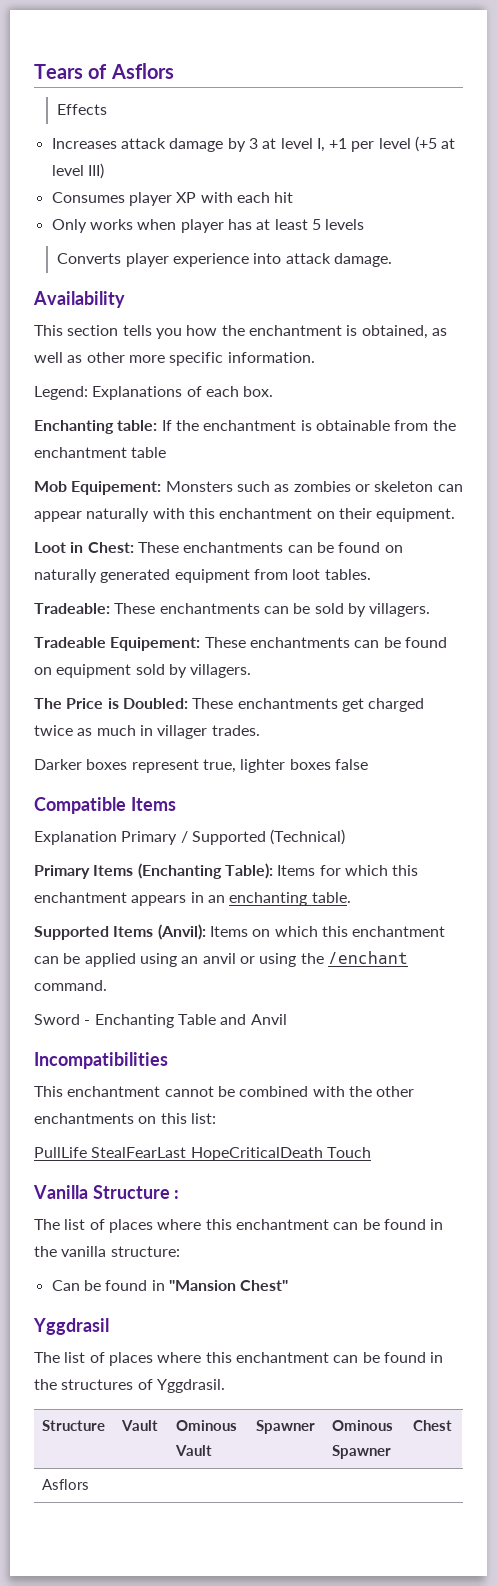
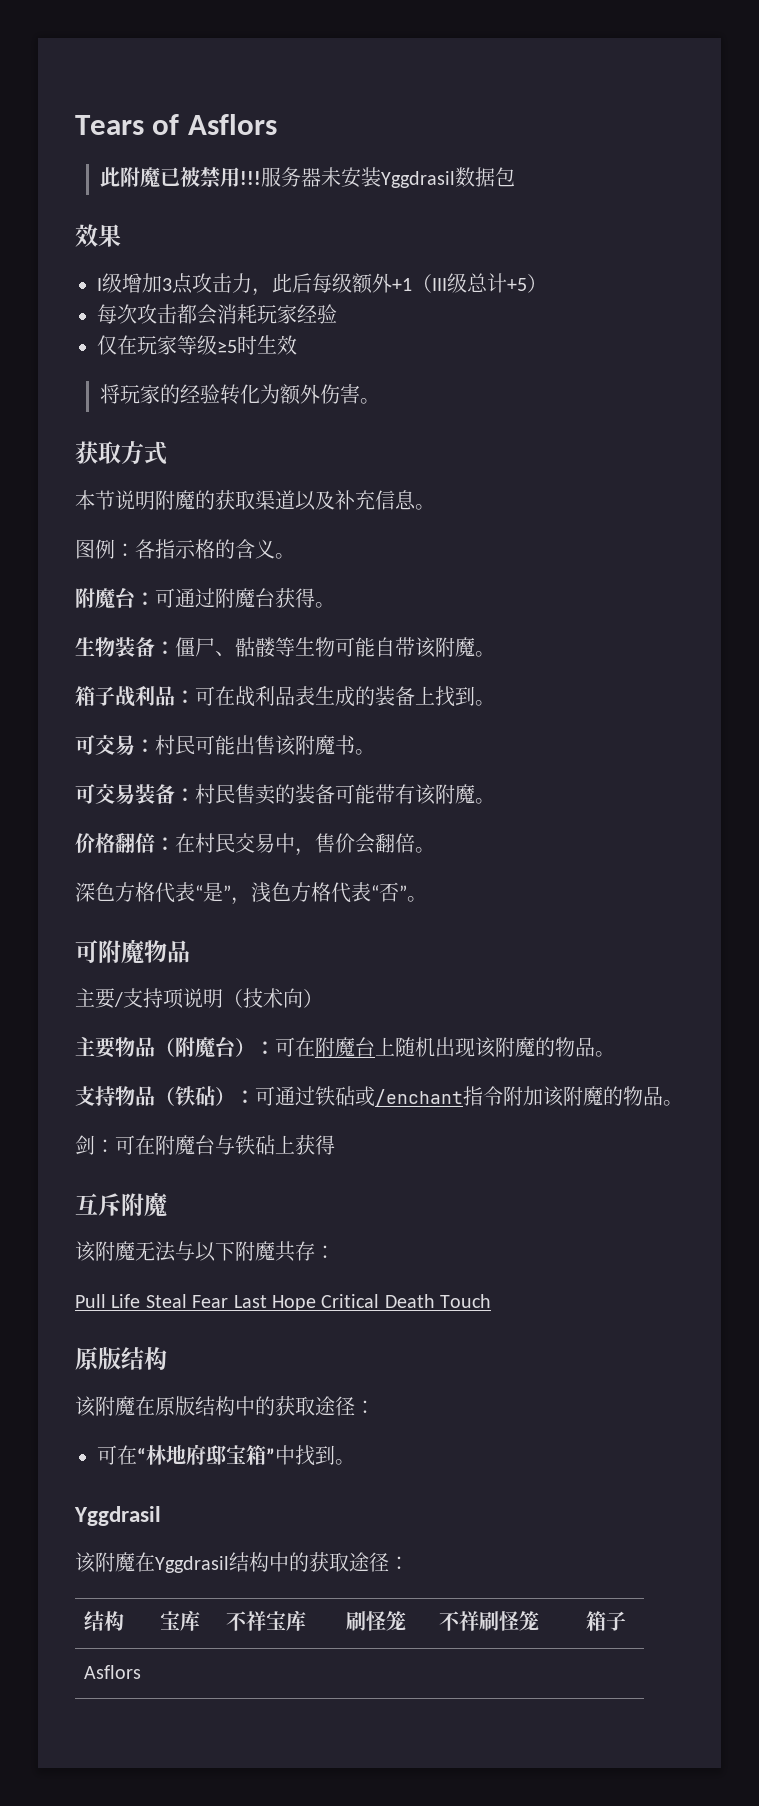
[57,104,108,115] [51,136,456,152] [51,163,104,179] [51,192,294,206] [51,219,365,233] [57,253,392,267] [33,291,125,308] [34,325,447,339] [34,352,315,366] [34,386,274,400] [34,420,456,434] [34,447,167,458] [34,481,463,495] [34,508,456,522] [34,542,403,553] [34,569,371,583] [34,603,431,617] [34,637,447,651] [34,664,252,678] [34,698,425,712] [34,725,260,739] [34,759,368,773] [34,797,176,814] [34,829,346,845] [34,863,419,879] [34,892,351,906] [34,924,446,940] [34,951,408,967] [34,980,107,991] [34,1014,287,1028] [34,1052,168,1069] [34,1086,415,1097] [34,1113,216,1124] [34,1147,371,1161] [33,1185,180,1199] [34,1219,444,1233] [34,1246,180,1257] [51,1280,289,1291] [33,1318,109,1335] [34,1352,444,1366] [34,1379,225,1393] [42,1420,106,1431] [121,1420,159,1431] [176,1420,238,1431] [175,1445,213,1456] [256,1420,316,1434] [332,1420,394,1431] [332,1445,392,1459] [413,1420,453,1431] Effects // Increases attack damage by 3 at level I, +1 per level (+5 at level III) // Consumes player XP with each hit // Only works when player has at least 5 levels // Converts player experience into attack damage. // Availability // This section tells you how the enchantment is obtained, as well as other more specific information. // Legend: Explanations of each box. // Enchanting table: If the enchantment is obtainable from the enchantment table // Mob Equipement: Monsters such as zombies or skeleton can appear naturally with this enchantment on their equipment. // Loot in Chest: These enchantments can be found on naturally generated equipment from loot tables. // Tradeable: These enchantments can be sold by villagers. // Tradeable Equipement: These enchantments can be found on equipment sold by villagers. // The Price is Doubled: These enchantments get charged twice as much in villager trades. // Darker boxes represent true, lighter boxes false // Compatible Items // Explanation Primary / Supported (Technical) // Primary Items (Enchanting Table): Items for which this enchantment appears in an enchanting table. // Supported Items (Anvil): Items on which this enchantment can be applied using an anvil or using the /enchant command. // Sword - Enchanting Table and Anvil // Incompatibilities // This enchantment cannot be combined with the other enchantments on this list: // PullLife StealFearLast HopeCriticalDeath Touch // Vanilla Structure : // The list of places where this enchantment can be found in the vanilla structure: // Can be found in "Mansion Chest" // Yggdrasil // The list of places where this enchantment can be found in the structures of Yggdrasil. // Structure | Vault | Ominous Vault | Spawner | Ominous Spawner | Chest -> [100,167,516,188] [75,224,121,247] [97,273,547,296] [97,304,337,325] [97,335,297,355] [100,384,381,405] [75,441,167,465] [75,490,435,511] [75,539,295,559] [75,588,335,608] [75,637,495,658] [75,685,495,707] [75,735,375,756] [75,784,495,805] [75,833,435,856] [75,882,427,905] [75,939,190,964] [75,988,323,1009] [75,1037,615,1058] [75,1086,683,1107] [75,1135,335,1155] [75,1192,167,1217] [75,1241,335,1262] [75,1294,492,1311] [75,1347,167,1370] [75,1396,375,1417] [97,1444,355,1466] [74,1506,161,1526] [75,1552,409,1573] [84,1611,125,1631] [160,1610,201,1631] [226,1610,307,1631] [346,1611,407,1631] [439,1611,540,1631] [586,1611,627,1631] 此附魔已被禁用!!!服务器未安装Yggdrasil数据包 // 效果 // I级增加3点攻击力，此后每级额外+1（III级总计+5） // 每次攻击都会消耗玩家经验 // 仅在玩家等级≥5时生效 // 将玩家的经验转化为额外伤害。 // 获取方式 // 本节说明附魔的获取渠道以及补充信息。 // 图例：各指示格的含义。 // 附魔台：可通过附魔台获得。 // 生物装备：僵尸、骷髅等生物可能自带该附魔。 // 箱子战利品：可在战利品表生成的装备上找到。 // 可交易：村民可能出售该附魔书。 // 可交易装备：村民售卖的装备可能带有该附魔。 // 价格翻倍：在村民交易中，售价会翻倍。 // 深色方格代表“是”，浅色方格代表“否”。 // 可附魔物品 // 主要/支持项说明（技术向） // 主要物品（附魔台）：可在附魔台上随机出现该附魔的物品。 // 支持物品（铁砧）：可通过铁砧或/enchant指令附加该附魔的物品。 // 剑：可在附魔台与铁砧上获得 // 互斥附魔 // 该附魔无法与以下附魔共存： // Pull Life Steal Fear Last Hope Critical Death Touch // 原版结构 // 该附魔在原版结构中的获取途径： // 可在“林地府邸宝箱”中找到。 // Yggdrasil // 该附魔在Yggdrasil结构中的获取途径： // 结构 | 宝库 | 不祥宝库 | 刷怪笼 | 不祥刷怪笼 | 箱子

